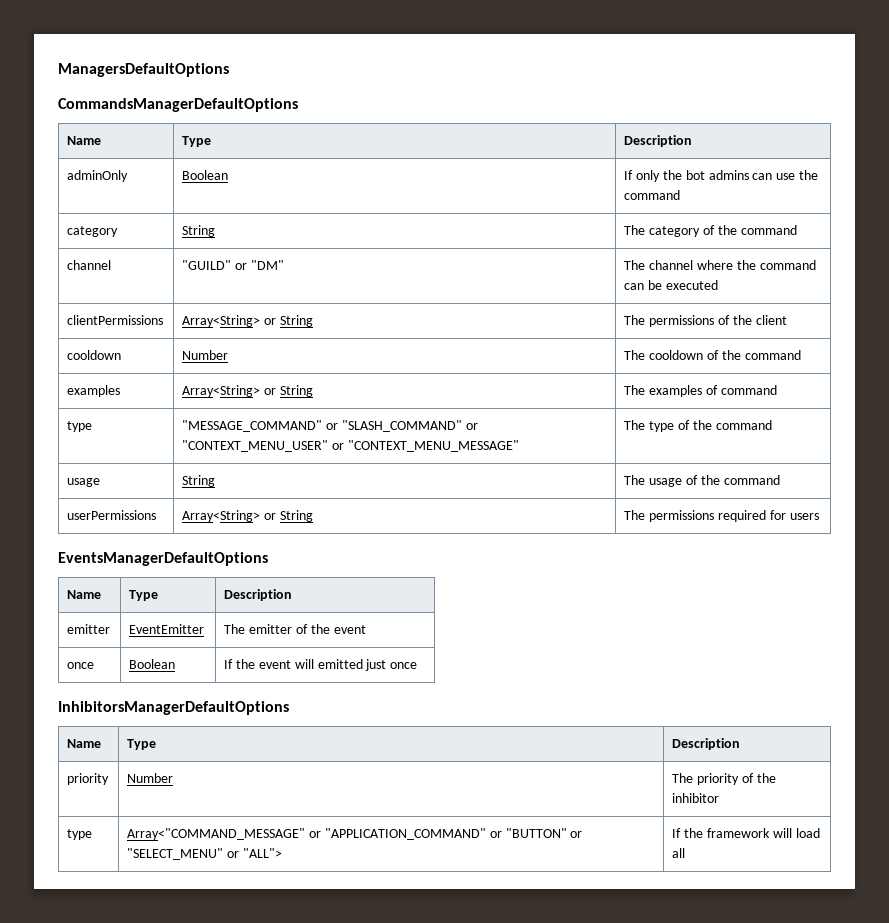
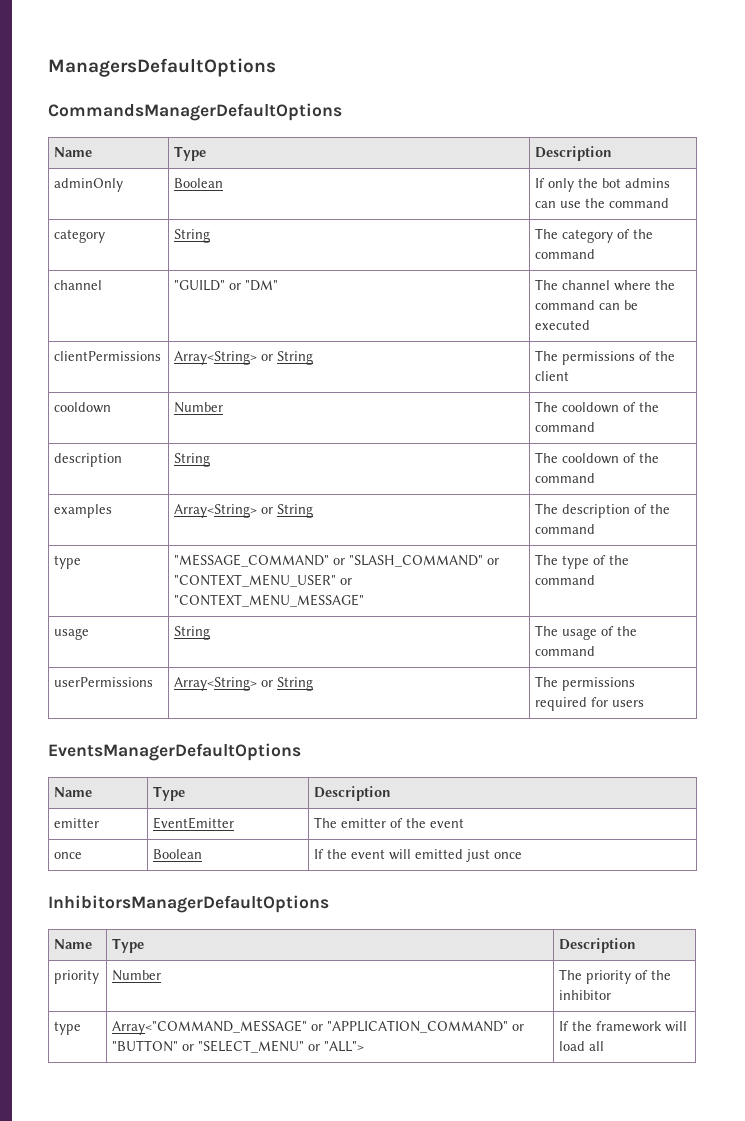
(801, 355) none -> [54,453,123,467] [174,453,211,467] [535,452,660,464] [535,473,596,483] // description | String | The cooldown of the command
[649,385,718,397] examples of -> [562,504,671,518] description of the

